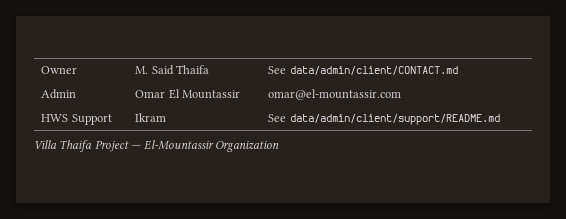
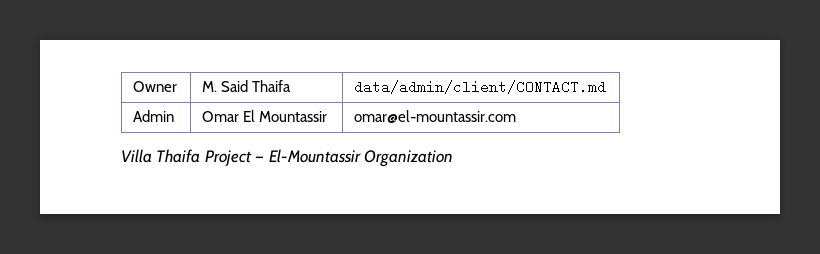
[268,66,287,74] See -> (292, 86) none
[41,114,112,125] [135,113,167,122] [268,114,500,125] // HWS Support | Ikram | See data/admin/client/support/README.md -> (517, 116) none

